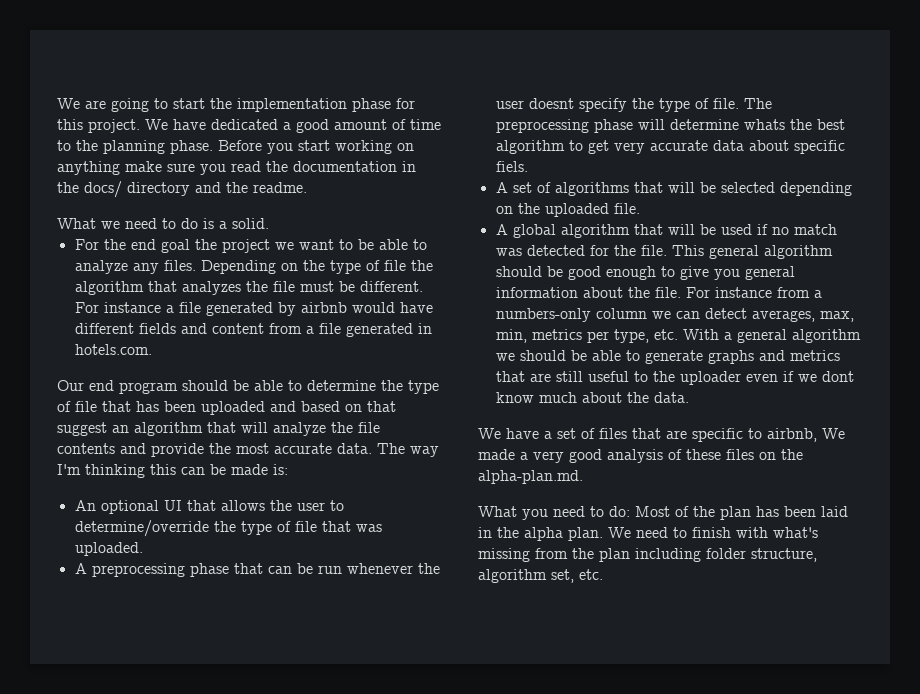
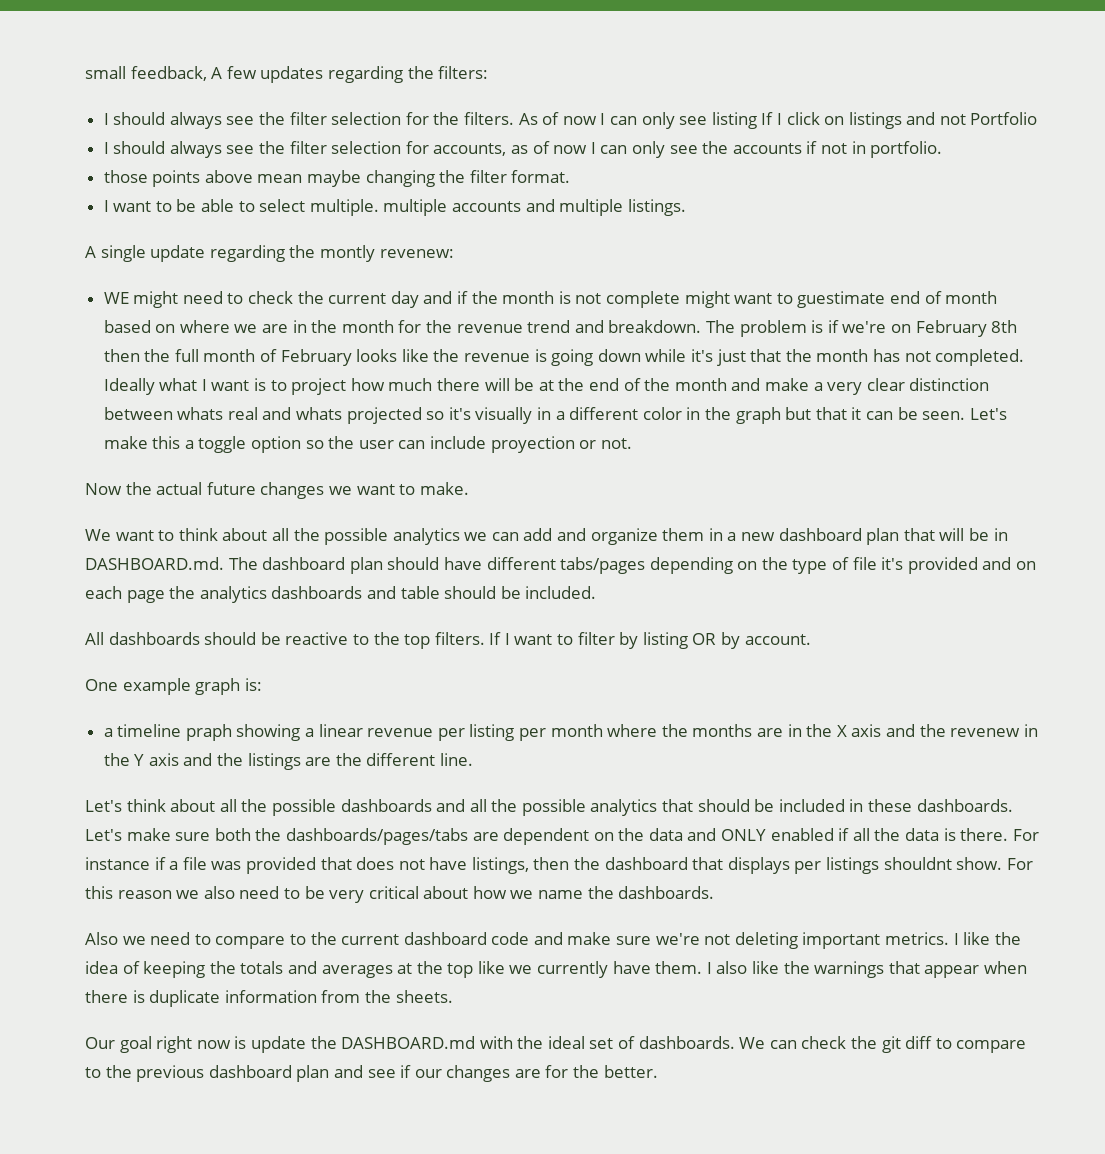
[57,98,415,112] [57,119,441,133] [57,140,414,154] [57,161,416,175] [57,181,307,198] [57,218,269,229] [74,239,294,253] We are going to start the implementation phase for this project. We have dedicated a good amount of time to the planning phase. Before you start working on anything make sure you read the documentation in the docs/ directory and the readme. // What we need to do is a solid. // For the end goal the project we -> [85,66,489,83] [103,112,1038,129] [103,141,943,158] [103,170,571,187] [103,200,109,212] small feedback, A few updates regarding the filters: // I should always see the filter selection for the filters. As of now I can only see listing If I click on listings and not Portfolio // I should always see the filter selection for accounts, as of now I can only see the accounts if not in portfolio. // those points above mean maybe changing the filter format. // I
[74,260,276,274] analyze any files. Depending -> [259,199,686,216] [85,245,454,262] [103,291,998,308] [103,320,1018,337] [103,349,1025,366] [103,378,990,395] [103,407,1007,424] [103,436,632,453] [85,482,469,499] [85,528,1008,545] [85,557,733,574] select multiple. multiple accounts and multiple listings. // A single update regarding the montly revenew: // WE might need to check the current day and if the month is not complete might want to guestimate end of month based on where we are in the month for the revenue trend and breakdown. The problem is if we're on February 8th then the full month of February looks like the revenue is going down while it's just that the month has not completed. Ideally what I want is to project how much there will be at the end of the month and make a very clear distinction between whats real and whats projected so it's visually in a different color in the graph but that it can be seen. Let's make this a toggle option so the user can include proyection or not. // Now the actual future changes we want to make. // We want to think about all the possible analytics we can add and organize them in a new dashboard plan that will be in DASHBOARD.md. The dashboard plan should have different tabs/pages depending
[410,260,433,271] [74,281,423,295] [74,302,433,316] [74,323,432,337] [74,344,152,355] [57,380,439,394] [57,401,396,415] [57,422,380,436] [57,443,439,457] [57,464,288,478] [74,500,344,514] [74,520,382,537] [74,542,143,556] [74,563,440,577] [495,98,772,112] [495,119,845,133] [495,140,845,154] [495,161,528,172] [495,182,852,196] [495,203,640,217] [495,224,837,238] [495,245,833,259] [495,266,795,280] [495,287,822,298] [495,308,854,322] [495,329,861,343] [495,350,840,364] [495,371,854,385] [495,392,689,403] [478,428,845,442] [478,449,803,463] [478,470,583,484] [478,506,848,520] [478,527,818,541] [478,548,817,562] [478,569,603,583] the algorithm that analyzes the file must be different. For instance a file generated by airbnb would have different fields and content from a file generated in hotels.com. // Our end program should be able to determine the type of file that has been uploaded and based on that suggest an algorithm that will analyze the file contents and provide the most accurate data. The way I'm thinking this can be made is: // An optional UI that allows the user to determine/override the type of file that was uploaded. // A preprocessing phase that can be run whenever the user doesnt specify the type of file. The preprocessing phase will determine whats the best algorithm to get very accurate data about specific fiels. // A set of algorithms that will be selected depending on the uploaded file. // A global algorithm that will be used if no match was detected for the file. This general algorithm should be good enough to give you general information about the file. For instance from a numbers-only column we can detect averages, max, min, metrics per type, etc. With a general algorithm we should be able to generate graphs and metrics that are still useful to the uploader even if we dont know much about the data. // We have a set of files that are specific to airbnb, We made a very good analysis of these files on the alpha-plan.md. // What you need to do: Most of the plan has been laid in the alpha plan. We need to finish with what's missing from the plan including folder structure, algorithm set, etc. -> [881,557,1037,574] [85,586,597,603] [85,632,811,649] [85,678,262,695] [103,724,1038,741] [103,753,474,770] [85,799,1013,816] [85,828,1039,845] [85,857,1033,874] [85,886,715,903] [85,932,1021,949] [85,961,1027,978] [85,990,453,1007] [85,1036,1027,1053] [85,1065,658,1082] it's provided and on each page the analytics dashboards and table should be included. // All dashboards should be reactive to the top filters. If I want to filter by listing OR by account. // One example graph is: // a timeline praph showing a linear revenue per listing per month where the months are in the X axis and the revenew in the Y axis and the listings are the different line. // Let's think about all the possible dashboards and all the possible analytics that should be included in these dashboards. Let's make sure both the dashboards/pages/tabs are dependent on the data and ONLY enabled if all the data is there. For instance if a file was provided that does not have listings, then the dashboard that displays per listings shouldnt show. For this reason we also need to be very critical about how we name the dashboards. // Also we need to compare to the current dashboard code and make sure we're not deleting important metrics. I like the idea of keeping the totals and averages at the top like we currently have them. I also like the warnings that appear when there is duplicate information from the sheets. // Our goal right now is update the DASHBOARD.md with the ideal set of dashboards. We can check the git diff to compare to the previous dashboard plan and see if our changes are for the better.

